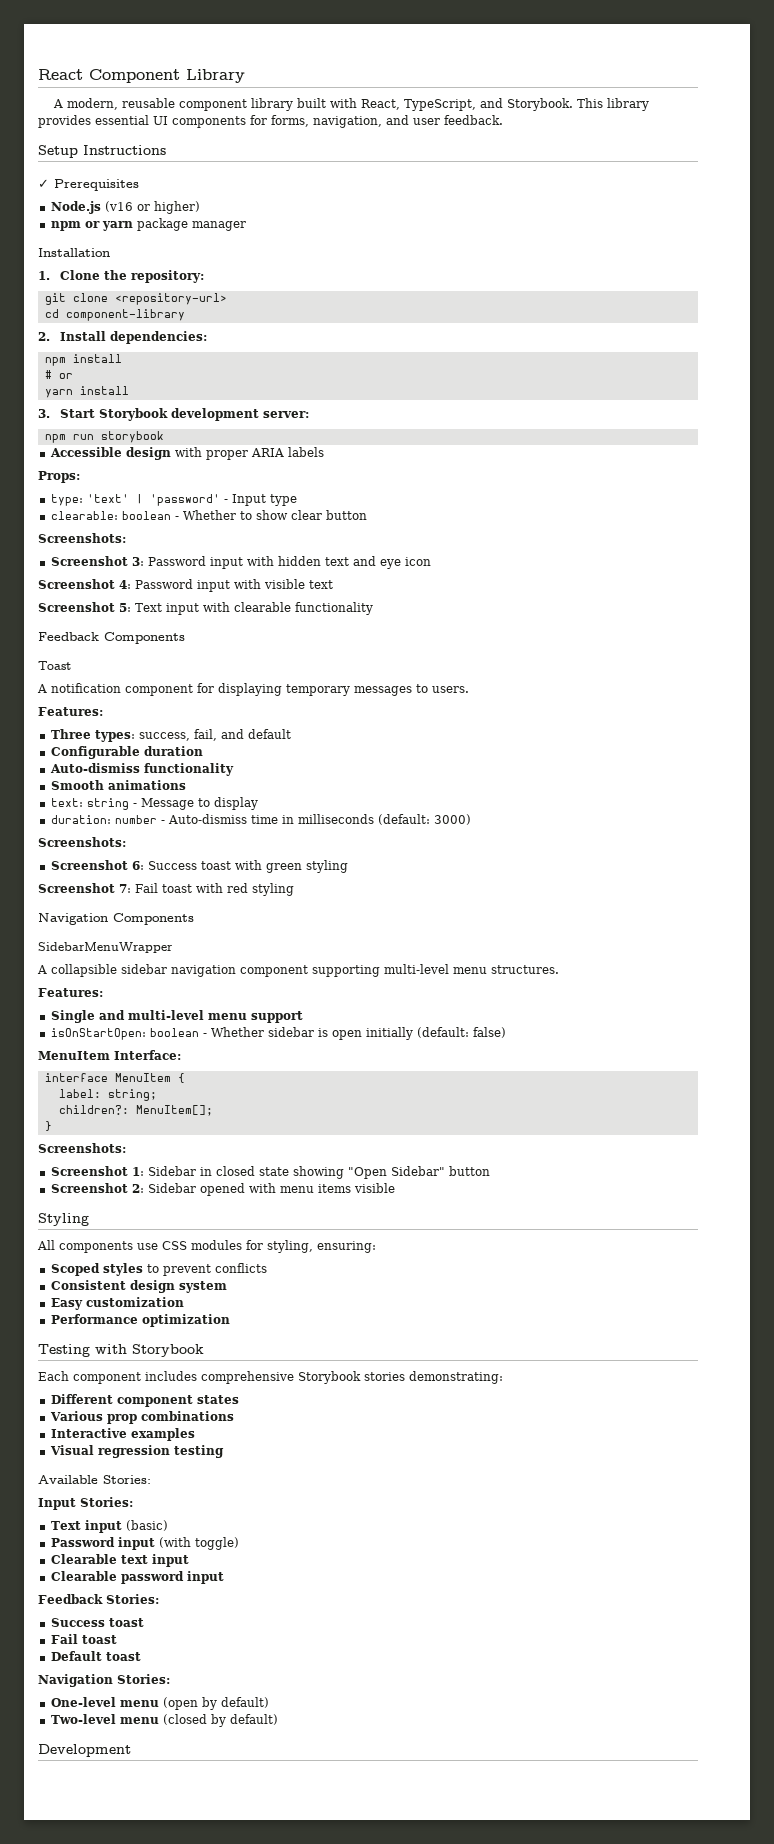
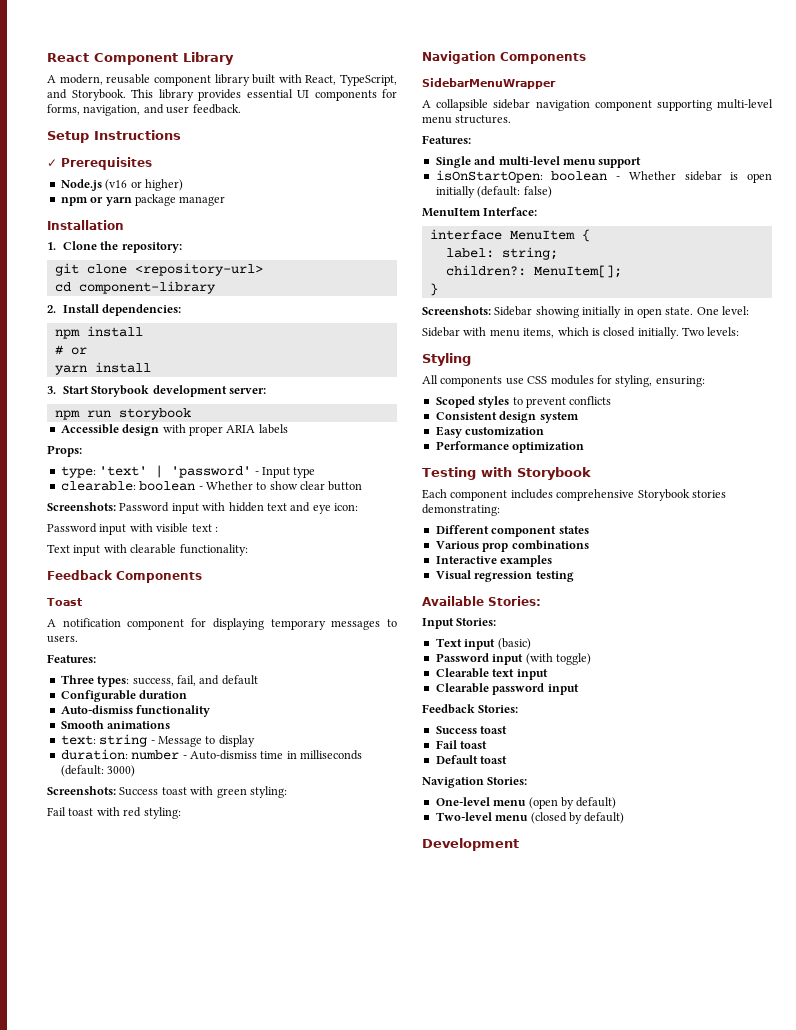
[50,556,144,566] // Screenshot 3: -> (116, 506) none
[404,557,431,566] [38,579,131,589] icon // Screenshot 4: -> [334,503,358,511] icon: //
[38,602,131,612] // Screenshot 5: -> [214,527,218,532] : //
[295,602,373,615] functionality -> [179,544,248,556] functionality:
[50,860,144,870] // Screenshot 6: -> (116, 790) none
[305,860,348,873] [38,883,131,893] styling // Screenshot 7: -> [249,786,287,798] styling: //
[252,883,294,896] styling -> [143,807,181,819] styling:
[50,1166,490,1179] [50,1183,395,1196] // Screenshot 1: Sidebar in closed state showing "Open Sidebar" button // Screenshot 2: Sidebar opened with menu items visible -> [494,306,749,318] [422,327,740,339] Sidebar showing initially in open state. One level: // Sidebar with menu items, which is closed initially. Two levels:

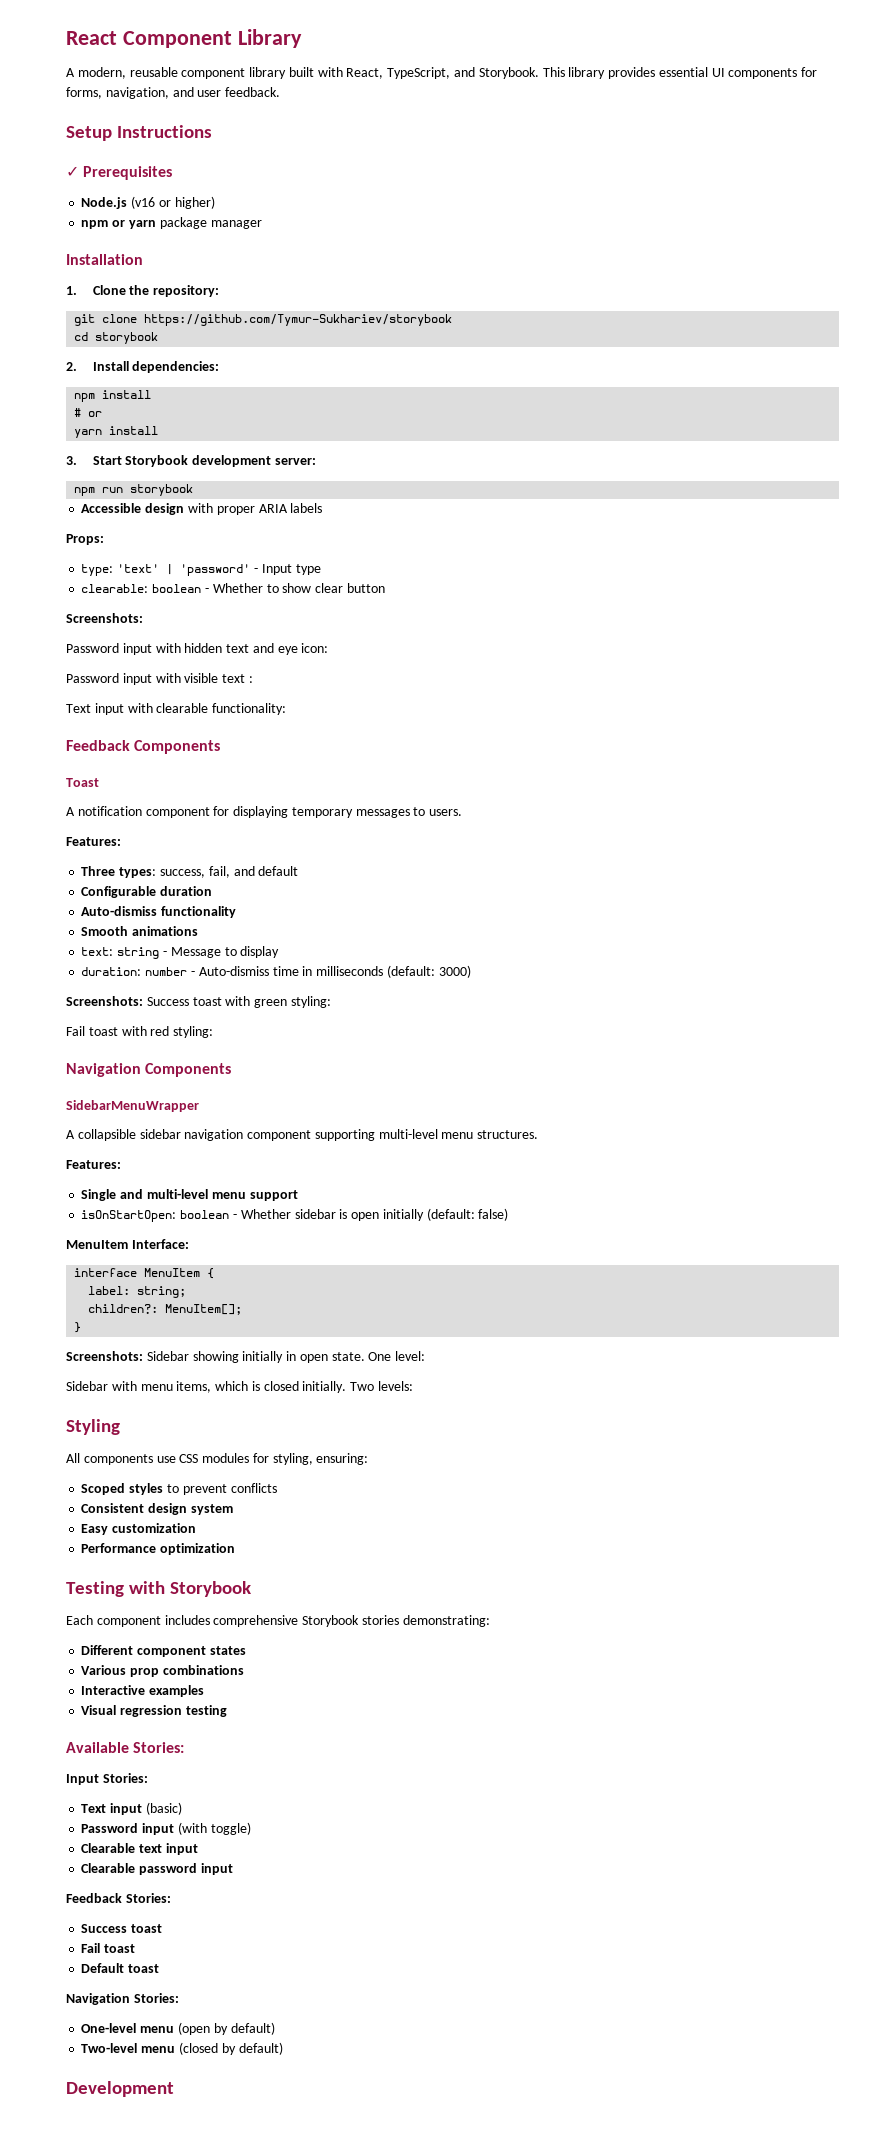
[134,263,263,276] <repository-url> -> [144,314,453,326] https://github.com/Tymur-Sukhariev/storybook
[78,281,216,294] component-library -> [95,332,159,344] storybook
(116, 506) none -> (143, 618) //

